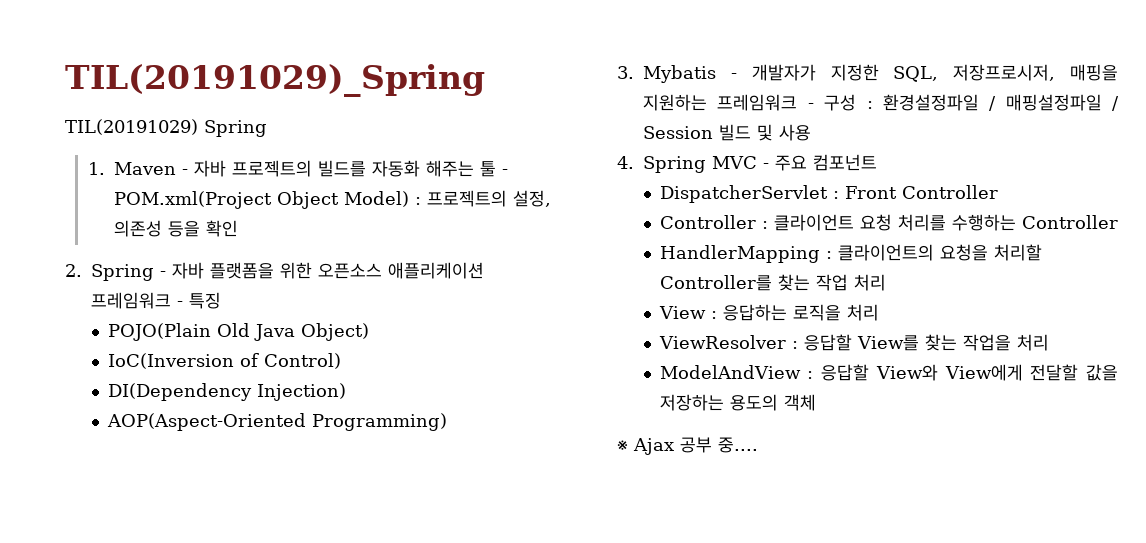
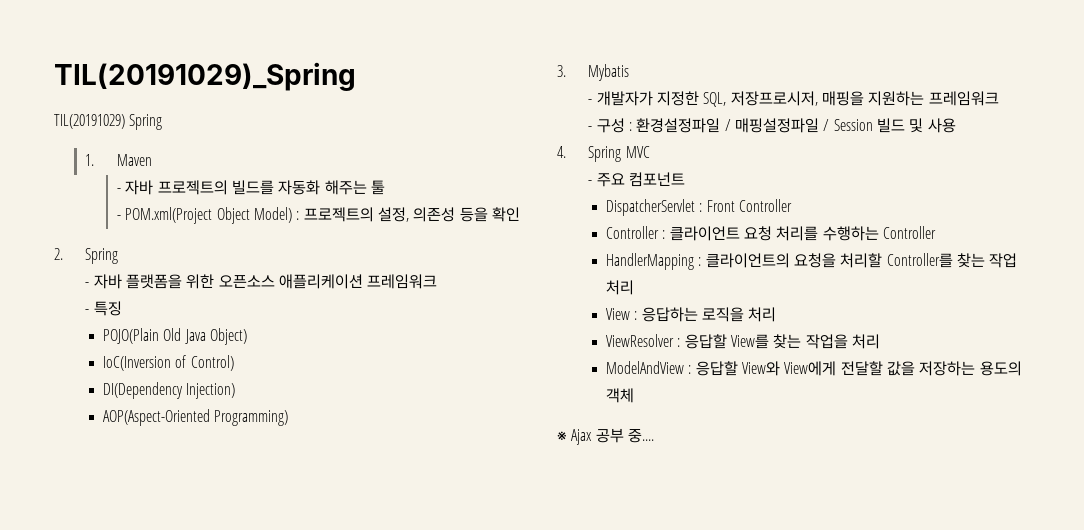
(176, 168) none -> (152, 160) //
(496, 169) none -> (385, 187) //
(154, 272) none -> (119, 256) //
(171, 300) none -> (438, 281) //
(716, 74) none -> (630, 72) //
(798, 102) none -> (999, 98) //
(757, 162) none -> (650, 152) //

